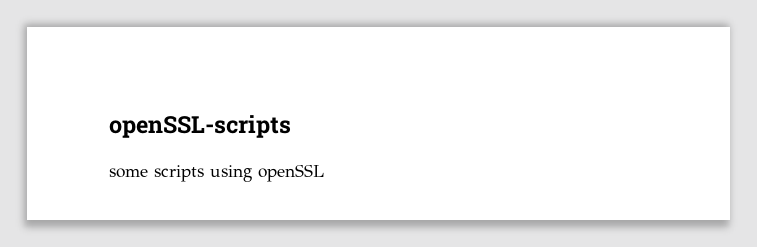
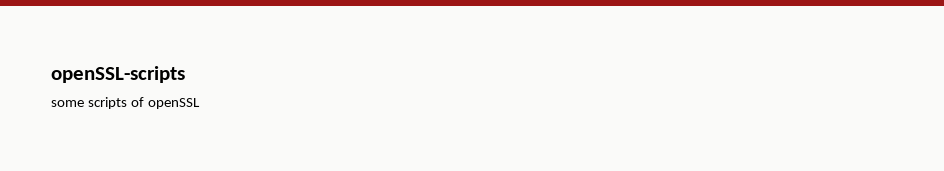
[210,165,252,182] using -> [130,97,144,107] of

